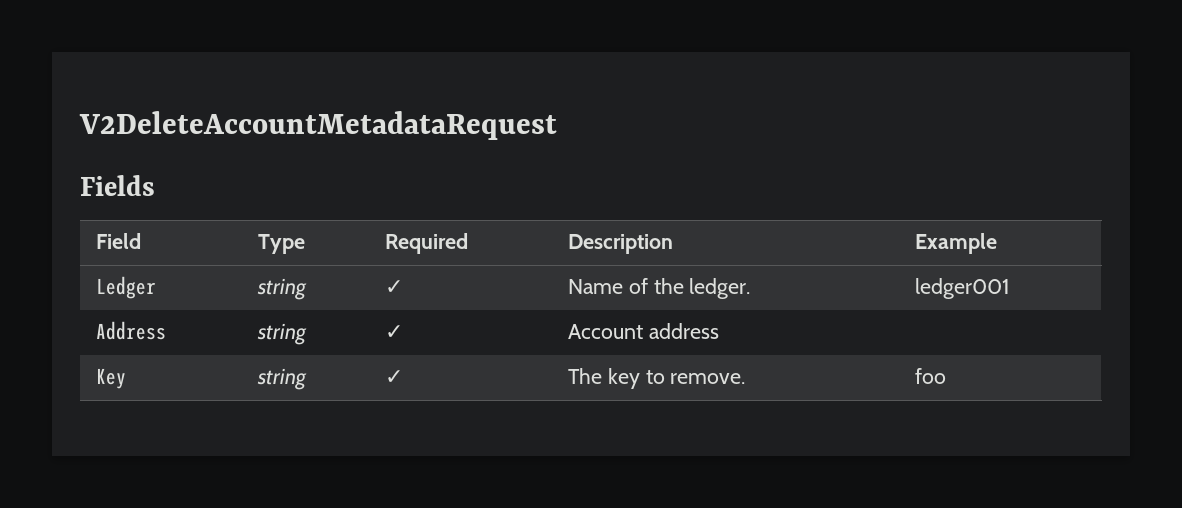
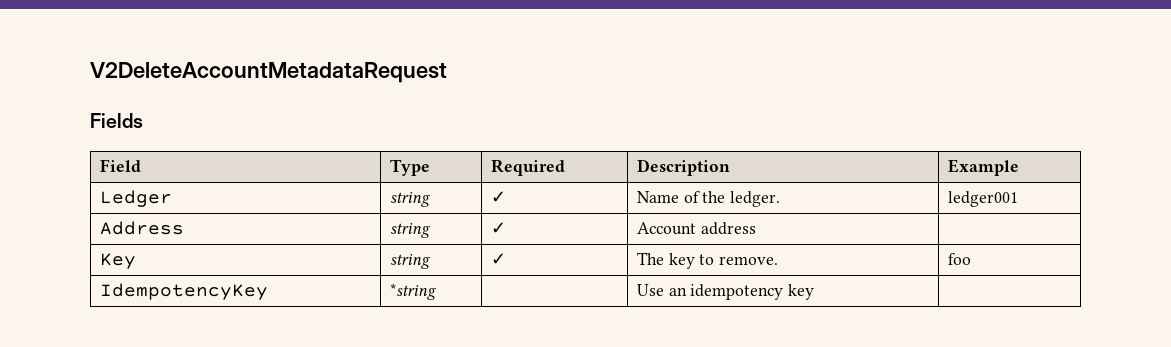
(947, 376) none -> [100,283,269,300] [390,283,438,300] [637,284,815,300] // IdempotencyKey | *string | | Use an idempotency key |

